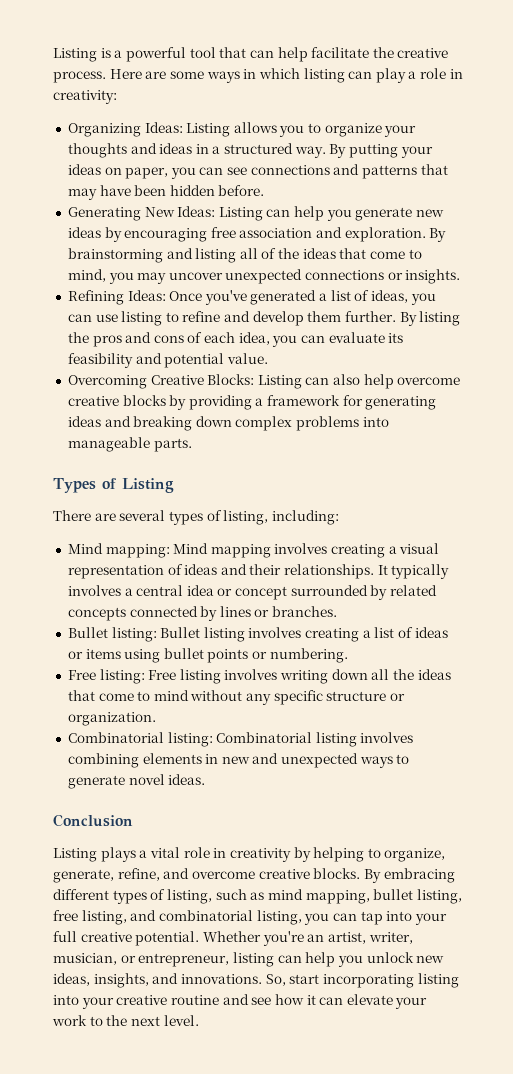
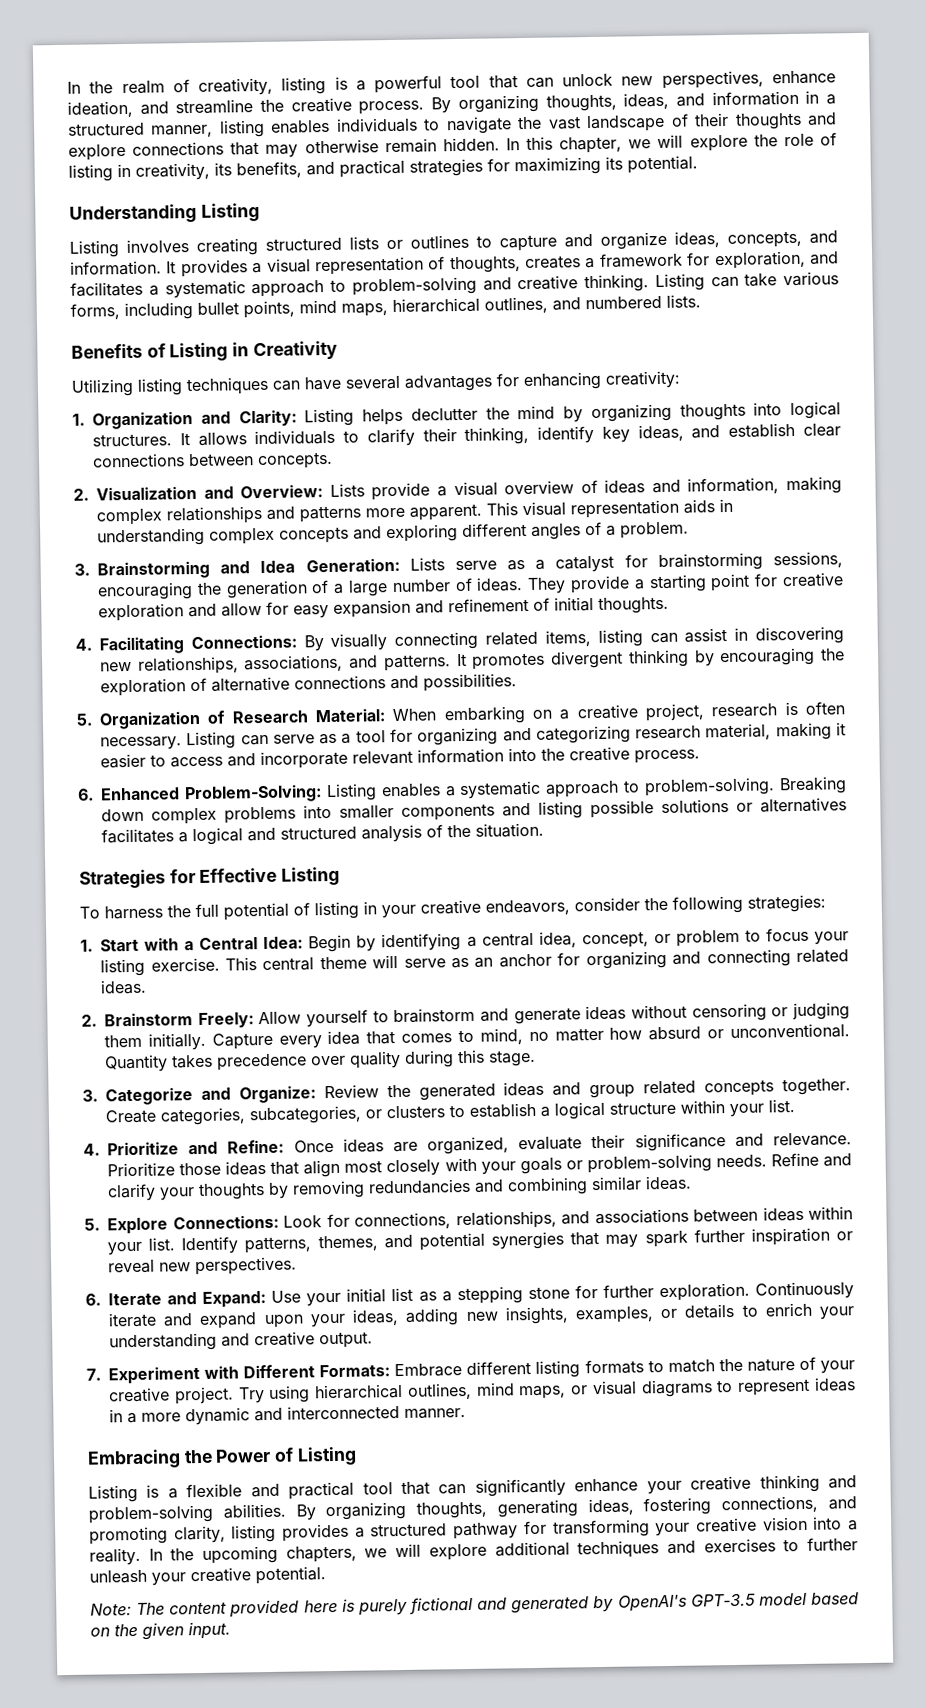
[53,48,97,62] Listing -> [67,76,327,96] In the realm of creativity, listing
[277,47,449,62] [53,68,463,83] [53,90,117,104] [67,122,417,137] [67,143,433,158] [67,164,448,179] [67,185,265,200] [67,206,445,221] [67,227,447,242] [67,248,422,263] [67,269,461,284] [67,290,436,305] [67,311,461,326] [67,332,404,347] [67,353,268,368] [67,374,461,389] [67,395,437,410] [67,416,389,431] [67,437,192,452] [53,478,174,493] [53,510,339,525] [67,543,440,558] [67,564,450,579] [67,585,438,600] [67,606,338,621] [67,627,448,642] [67,648,348,663] [67,669,451,684] [67,690,406,705] [67,712,156,726] [67,732,414,747] [67,753,410,768] [67,774,206,789] [53,814,133,827] [53,847,446,862] [53,868,455,883] [53,889,462,904] [53,910,447,925] [53,931,413,946] [53,952,445,967] [53,973,459,988] [53,994,428,1009] [52,1015,199,1026] help facilitate the creative process. Here are some ways in which listing can play a role in creativity: // Organizing Ideas: Listing allows you to organize your thoughts and ideas in a structured way. By putting your ideas on paper, you can see connections and patterns that may have been hidden before. // Generating New Ideas: Listing can help you generate new ideas by encouraging free association and exploration. By brainstorming and listing all of the ideas that come to mind, you may uncover unexpected connections or insights. // Refining Ideas: Once you've generated a list of ideas, you can use listing to refine and develop them further. By listing the pros and cons of each idea, you can evaluate its feasibility and potential value. // Overcoming Creative Blocks: Listing can also help overcome creative blocks by providing a framework for generating ideas and breaking down complex problems into manageable parts. // Types of Listing // There are several types of listing, including: // Mind mapping: Mind mapping involves creating a visual representation of ideas and their relationships. It typically involves a central idea or concept surrounded by related concepts connected by lines or branches. // Bullet listing: Bullet listing involves creating a list of ideas or items using bullet points or numbering. // Free listing: Free listing involves writing down all the ideas that come to mind without any specific structure or organization. // Combinatorial listing: Combinatorial listing involves combining elements in new and unexpected ways to generate novel ideas. // Conclusion // Listing plays a vital role in creativity by helping to organize, generate, refine, and overcome creative blocks. By embracing different types of listing, such as mind mapping, bullet listing, free listing, and combinatorial listing, you can tap into your full creative potential. Whether you're an artist, writer, musician, or entrepreneur, listing can help you unlock new ideas, insights, and innovations. So, start incorporating listing into your creative routine and see how it can elevate your work to the next level. -> [562,70,836,89] [67,90,837,118] [67,112,837,138] [68,132,837,161] [68,155,698,182] [69,202,260,224] [69,230,838,258] [70,250,839,278] [70,271,839,299] [70,294,701,321] [71,340,338,362] [71,370,681,397] [72,401,841,430] [92,422,842,447] [92,451,334,470] [73,476,842,501] [96,498,733,526] [97,521,689,547] [74,551,843,580] [97,572,844,601] [98,596,669,622] [75,626,845,655] [100,647,846,675] [100,673,517,697] [76,701,845,730] [100,722,847,751] [100,746,700,770] [77,776,848,804] [101,797,847,825] [101,822,544,846] [79,866,341,889] [79,894,826,921] [80,927,850,953] [100,949,849,977] [100,979,148,995] [81,1002,850,1029] [104,1023,850,1051] [104,1049,536,1073] [82,1078,852,1106] [105,1099,795,1126] [83,1132,852,1156] [107,1152,852,1178] [107,1175,692,1202] [84,1206,853,1235] [107,1227,854,1256] [108,1256,297,1276] [85,1281,854,1308] [108,1302,855,1329] [109,1331,373,1352] [86,1356,856,1385] [108,1377,856,1405] [109,1405,466,1426] [87,1446,357,1469] [88,1474,858,1503] [88,1495,858,1524] [89,1516,859,1545] [89,1537,859,1566] [89,1566,326,1586] [90,1592,859,1618] [90,1621,231,1640] unlock new perspectives, enhance ideation, and streamline the creative process. By organizing thoughts, ideas, and information in a structured manner, listing enables individuals to navigate the vast landscape of their thoughts and explore connections that may otherwise remain hidden. In this chapter, we will explore the role of listing in creativity, its benefits, and practical strategies for maximizing its potential. // Understanding Listing // Listing involves creating structured lists or outlines to capture and organize ideas, concepts, and information. It provides a visual representation of thoughts, creates a framework for exploration, and facilitates a systematic approach to problem-solving and creative thinking. Listing can take various forms, including bullet points, mind maps, hierarchical outlines, and numbered lists. // Benefits of Listing in Creativity // Utilizing listing techniques can have several advantages for enhancing creativity: // 1. Organization and Clarity: Listing helps declutter the mind by organizing thoughts into logical structures. It allows individuals to clarify their thinking, identify key ideas, and establish clear connections between concepts. // 2. Visualization and Overview: Lists provide a visual overview of ideas and information, making complex relationships and patterns more apparent. This visual representation aids in understanding complex concepts and exploring different angles of a problem. // 3. Brainstorming and Idea Generation: Lists serve as a catalyst for brainstorming sessions, encouraging the generation of a large number of ideas. They provide a starting point for creative exploration and allow for easy expansion and refinement of initial thoughts. // 4. Facilitating Connections: By visually connecting related items, listing can assist in discovering new relationships, associations, and patterns. It promotes divergent thinking by encouraging the exploration of alternative connections and possibilities. // 5. Organization of Research Material: When embarking on a creative project, research is often necessary. Listing can serve as a tool for organizing and categorizing research material, making it easier to access and incorporate relevant information into the creative process. // 6. Enhanced Problem-Solving: Listing enables a systematic approach to problem-solving. Breaking down complex problems into smaller components and listing possible solutions or alternatives facilitates a logical and structured analysis of the situation. // Strategies for Effective Listing // To harness the full potential of listing in your creative endeavors, consider the following strategies: // 1. Start with a Central Idea: Begin by identifying a central idea, concept, or problem to focus your listing exercise. This central theme will serve as an anchor for organizing and connecting related ideas. // 2. Brainstorm Freely: Allow yourself to brainstorm and generate ideas without censoring or judging them initially. Capture every idea that comes to mind, no matter how absurd or unconventional. Quantity takes precedence over quality during this stage. // 3. Categorize and Organize: Review the generated ideas and group related concepts together. Create categories, subcategories, or clusters to establish a logical structure within your list. // 4. Prioritize and Refine: Once ideas are organized, evaluate their significance and relevance. Prioritize those ideas that align most closely with your goals or problem-solving needs. Refine and clarify your thoughts by removing redundancies and combining similar ideas. // 5. Explore Connections: Look for connections, relationships, and associations between ideas within your list. Identify patterns, themes, and potential synergies that may spark further inspiration or reveal new perspectives. // 6. Iterate and Expand: Use your initial list as a stepping stone for further exploration. Continuously iterate and expand upon your ideas, adding new insights, examples, or details to enrich your understanding and creative output. // 7. Experiment with Different Formats: Embrace different listing formats to match the nature of your creative project. Try using hierarchical outlines, mind maps, or visual diagrams to represent ideas in a more dynamic and interconnected manner. // Embracing the Power of Listing // Listing is a flexible and practical tool that can significantly enhance your creative thinking and problem-solving abilities. By organizing thoughts, generating ideas, fostering connections, and promoting clarity, listing provides a structured pathway for transforming your creative vision into a reality. In the upcoming chapters, we will explore additional techniques and exercises to further unleash your creative potential. // Note: The content provided here is purely fictional and generated by OpenAI's GPT-3.5 model based on the given input.

